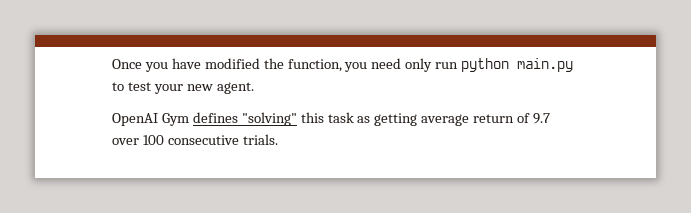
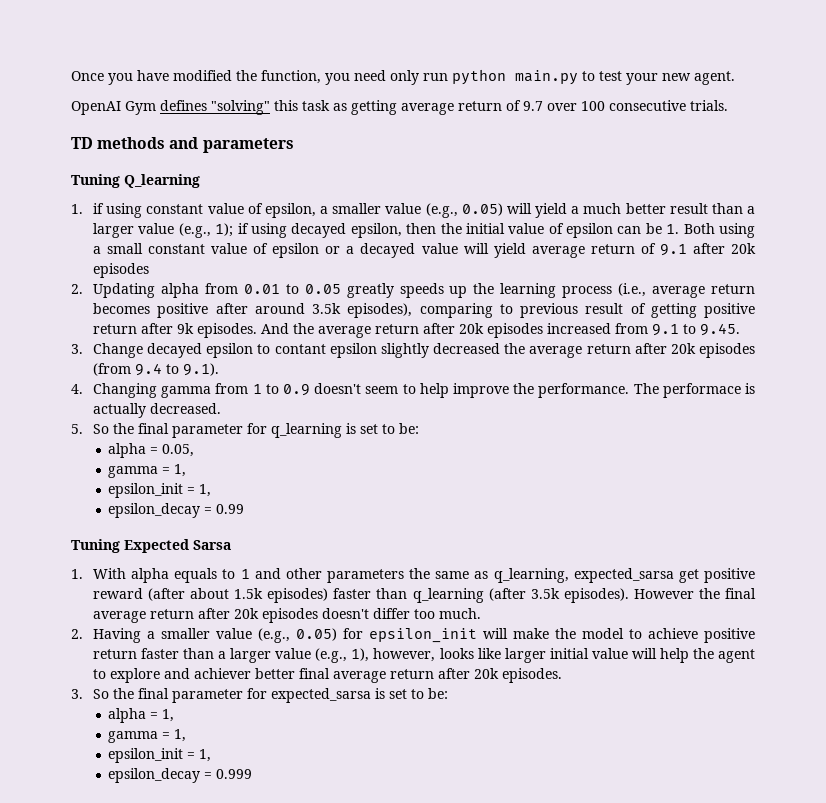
(278, 139) none -> [71,137,294,153] [71,174,200,188] [71,203,755,218] [92,223,756,238] [92,243,756,258] [92,263,149,278] [71,283,755,298] [92,303,755,318] [92,323,740,338] [71,343,755,358] [92,363,219,376] [71,383,755,398] [92,403,221,418] [71,423,419,438] [108,443,195,458] [108,464,187,478] [108,483,212,498] [108,503,245,518] [71,539,231,553] [71,568,755,583] [92,588,757,603] [92,608,481,623] [71,628,755,643] [92,648,755,663] [92,668,562,683] [71,688,448,703] [108,708,175,723] [108,729,187,743] [108,748,212,763] [108,768,253,783] // TD methods and parameters // Tuning Q_learning // 1. if using constant value of epsilon, a smaller value (e.g., 0.05) will yield a much better result than a larger value (e.g., 1); if using decayed epsilon, then the initial value of epsilon can be 1. Both using a small constant value of epsilon or a decayed value will yield average return of 9.1 after 20k episodes // 2. Updating alpha from 0.01 to 0.05 greatly speeds up the learning process (i.e., average return becomes positive after around 3.5k episodes), comparing to previous result of getting positive return after 9k episodes. And the average return after 20k episodes increased from 9.1 to 9.45. // 3. Change decayed epsilon to contant epsilon slightly decreased the average return after 20k episodes (from 9.4 to 9.1). // 4. Changing gamma from 1 to 0.9 doesn't seem to help improve the performance. The performace is actually decreased. // 5. So the final parameter for q_learning is set to be: // alpha = 0.05, // gamma = 1, // epsilon_init = 1, // epsilon_decay = 0.99 // Tuning Expected Sarsa // 1. With alpha equals to 1 and other parameters the same as q_learning, expected_sarsa get positive reward (after about 1.5k episodes) faster than q_learning (after 3.5k episodes). However the final average return after 20k episodes doesn't differ too much. // 2. Having a smaller value (e.g., 0.05) for epsilon_init will make the model to achieve positive return faster than a larger value (e.g., 1), however, looks like larger initial value will help the agent to explore and achiever better final average return after 20k episodes. // 3. So the final parameter for expected_sarsa is set to be: // alpha = 1, // gamma = 1, // epsilon_init = 1, // epsilon_decay = 0.999

